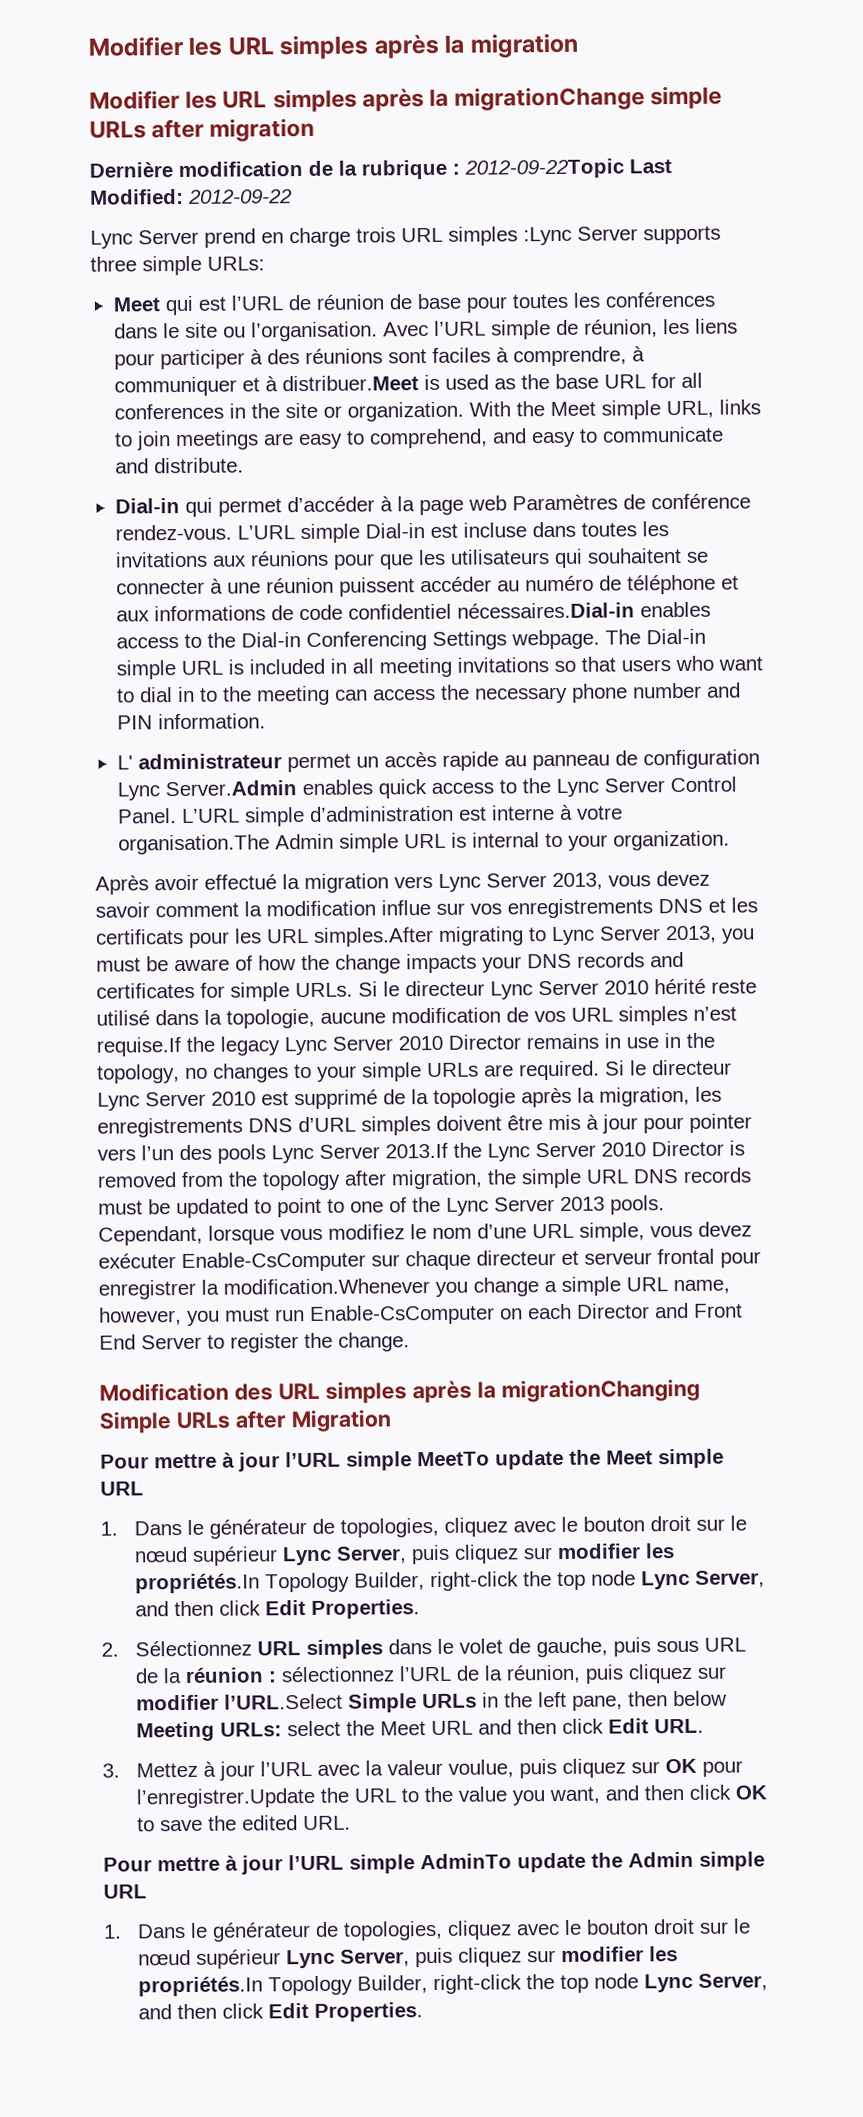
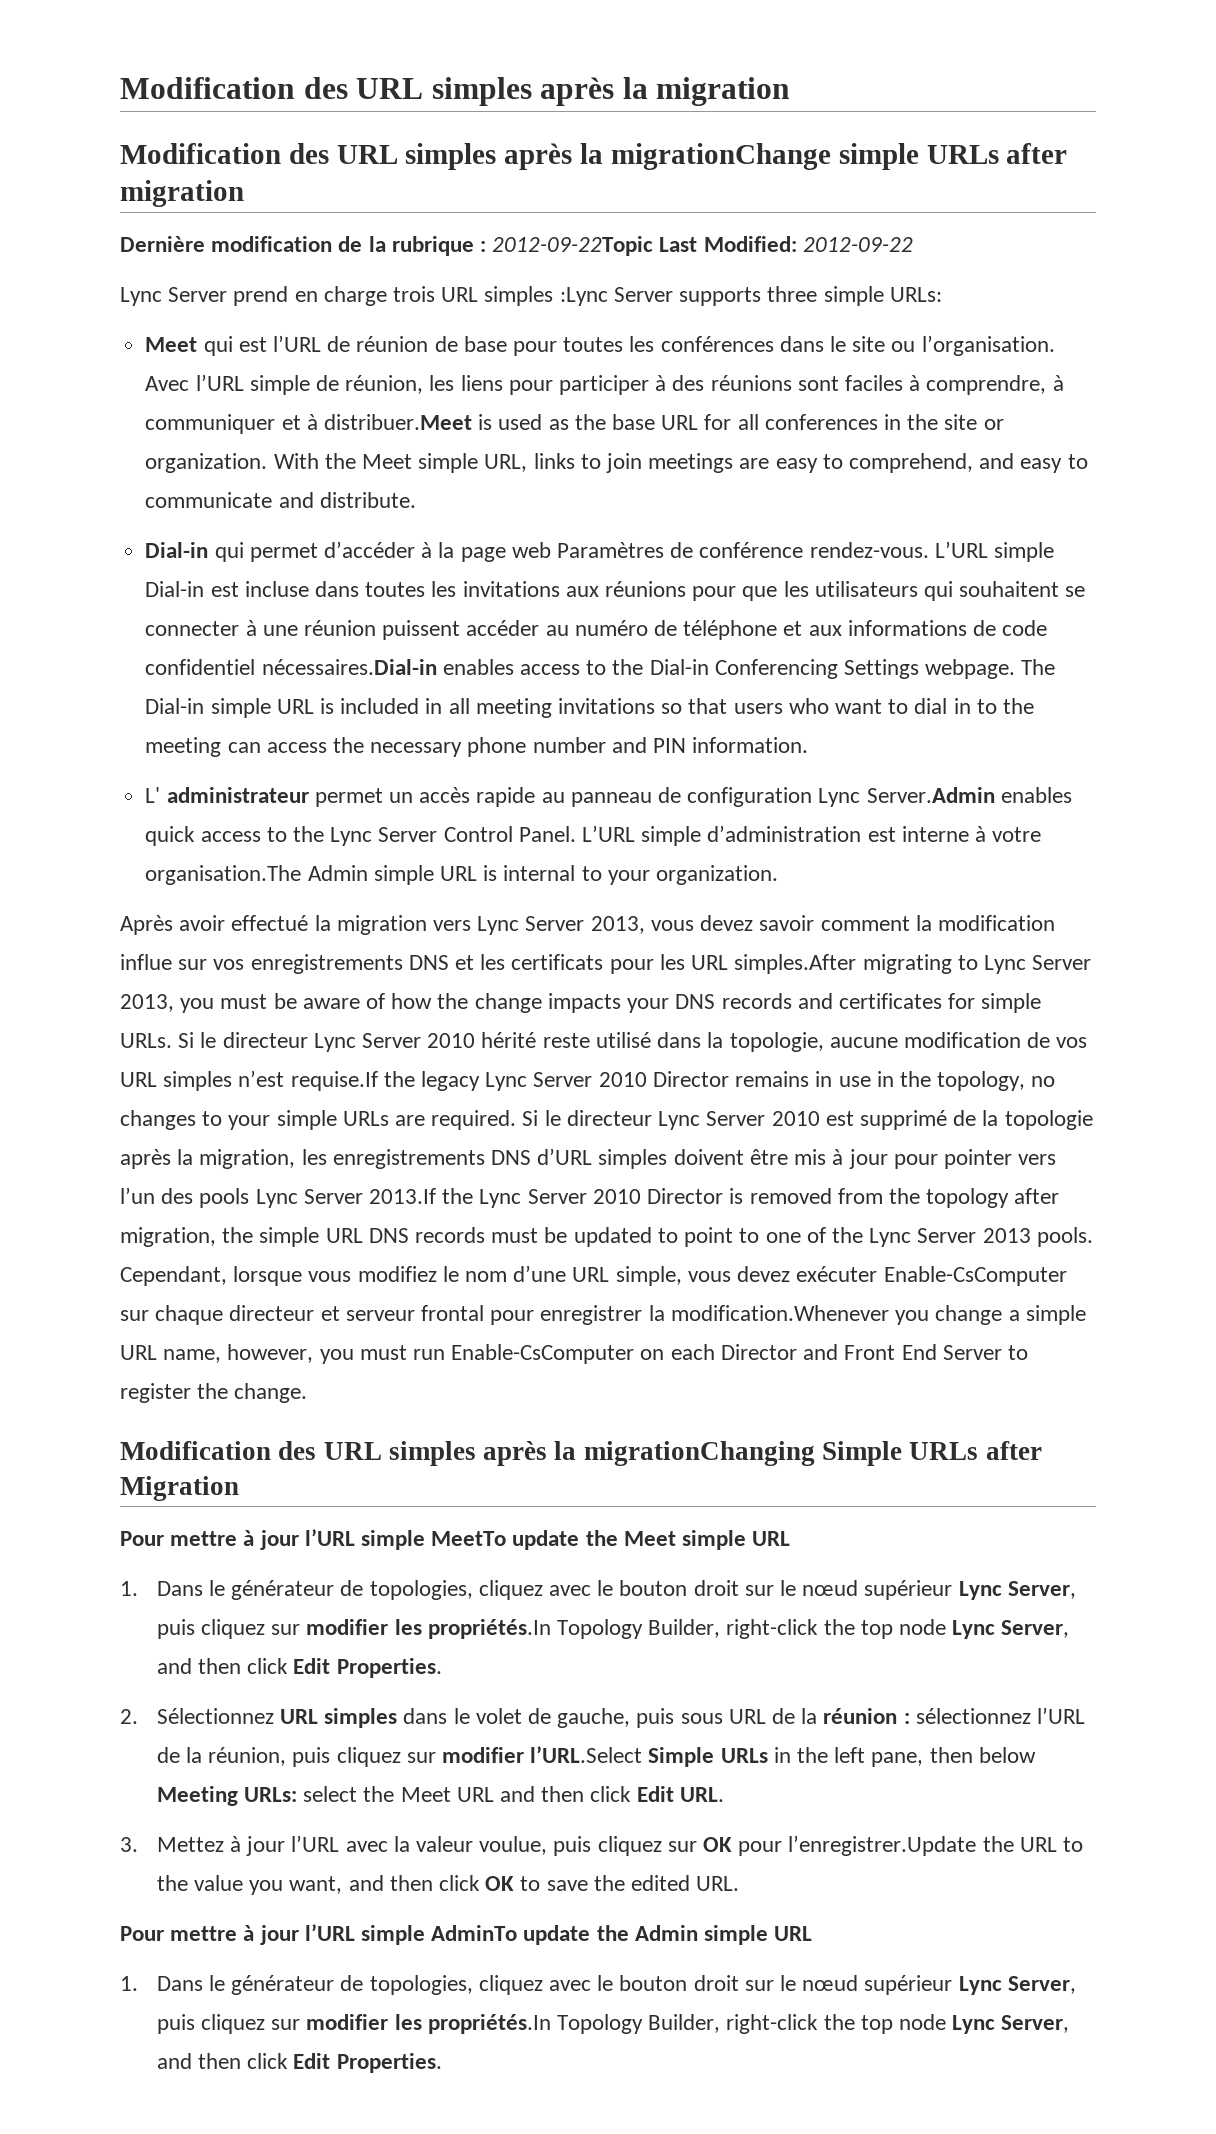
[88,36,223,57] Modifier les -> [120,77,348,99] Modification des
[89,89,218,110] Modifier les -> [120,143,329,164] Modification des

